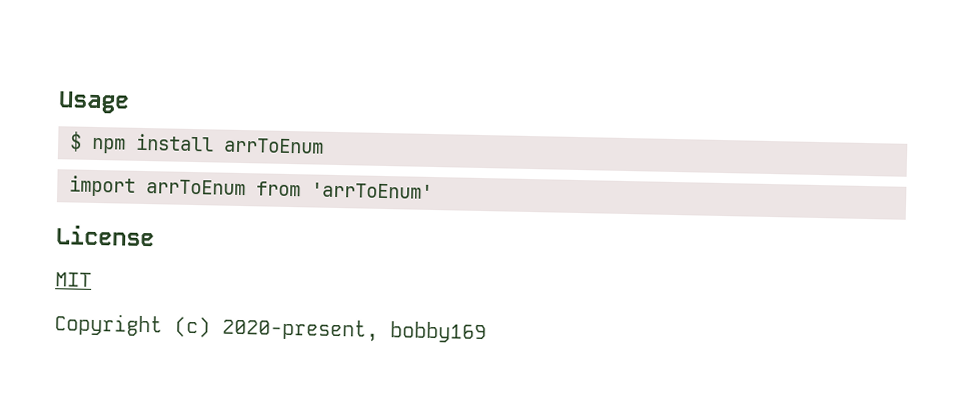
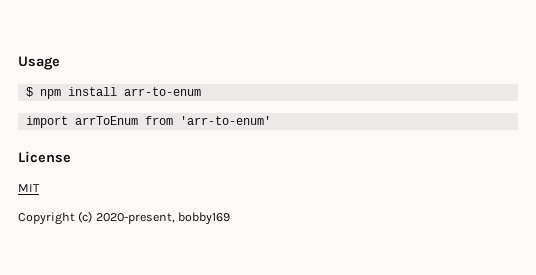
[224,137,324,154] arrToEnum -> [123,87,201,96] arr-to-enum
[311,182,433,199] 'arrToEnum' -> [179,116,271,125] 'arr-to-enum'

